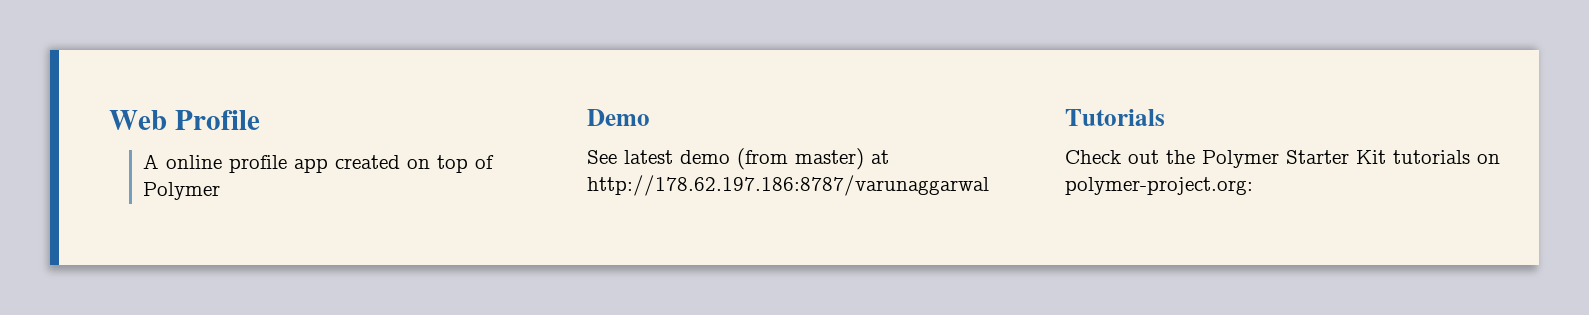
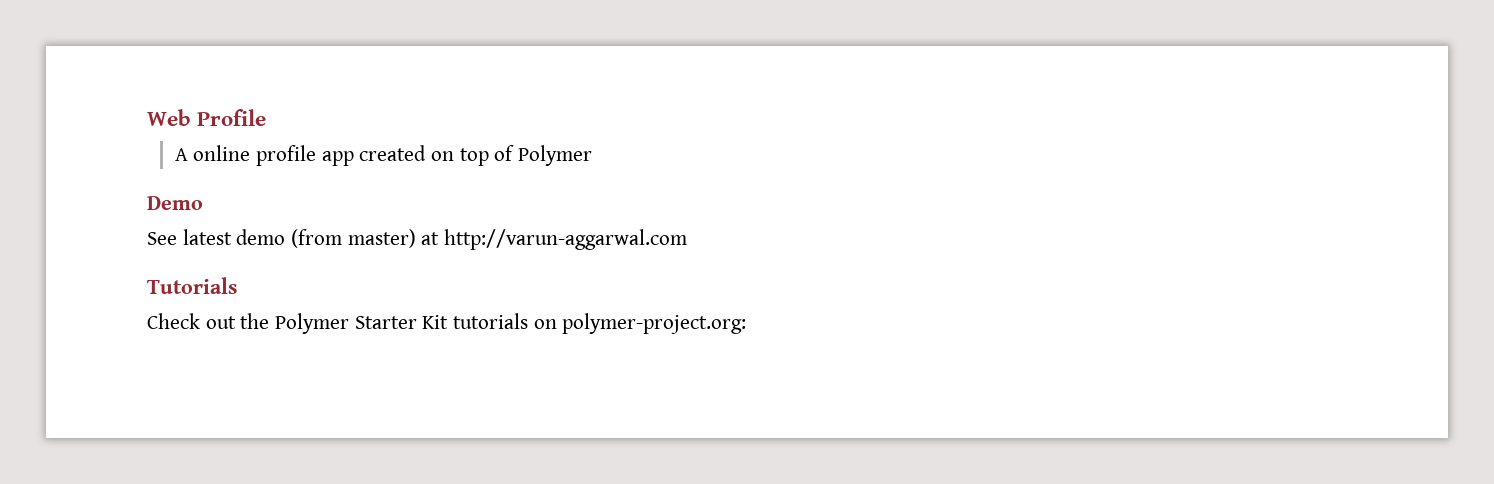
[587,175,989,196] http://178.62.197.186:8787/varunaggarwal -> [444,229,688,250] http://varun-aggarwal.com

